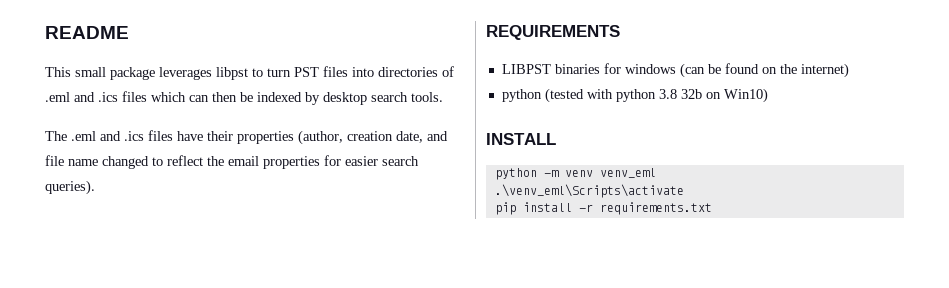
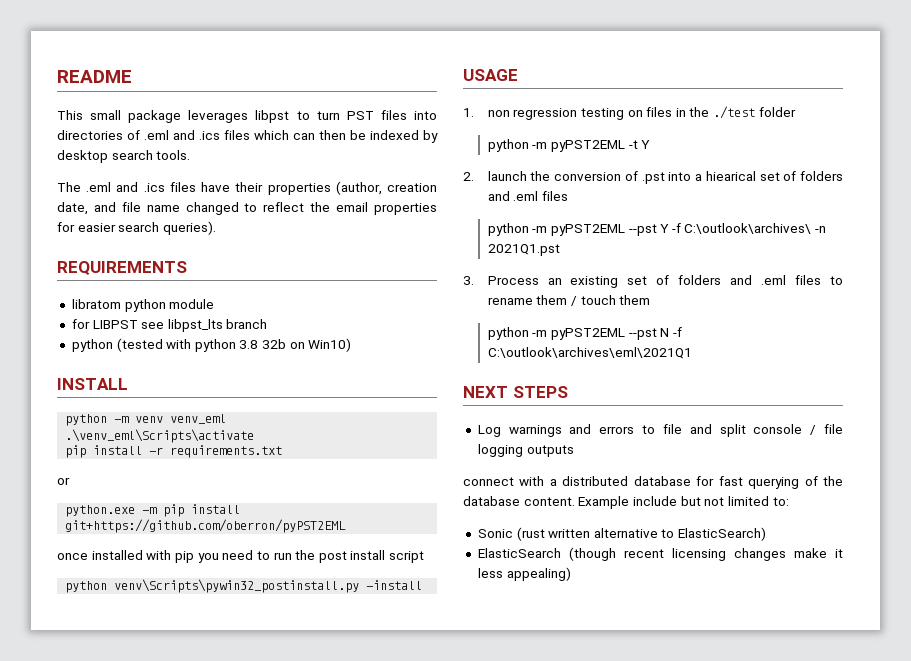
[501,63,849,78] LIBPST binaries for windows (can be found on the internet) -> [71,299,215,312] [71,319,268,332] libratom python module // for LIBPST see libpst_lts branch
(712, 208) none -> [57,477,70,485] [65,504,241,517] [65,519,347,533] [57,550,425,563] [65,579,423,593] [463,69,518,81] [463,106,796,120] [487,139,651,152] [463,171,843,184] [487,191,568,201] [487,223,827,236] [487,244,560,256] [463,275,844,288] [487,295,651,306] [487,327,682,340] [487,347,692,359] [463,386,568,398] [477,424,843,437] [477,444,574,457] [463,476,843,489] [463,496,789,509] [477,527,767,541] [477,547,843,561] [477,567,571,581] // or // python.exe -m pip install git+https://github.com/oberron/pyPST2EML // once installed with pip you need to run the post install script // python venv\Scripts\pywin32_postinstall.py -install // USAGE // 1. non regression testing on files in the ./test folder // python -m pyPST2EML -t Y // 2. launch the conversion of .pst into a hiearical set of folders and .eml files // python -m pyPST2EML --pst Y -f C:\outlook\archives\ -n 2021Q1.pst // 3. Process an existing set of folders and .eml files to rename them / touch them // python -m pyPST2EML --pst N -f C:\outlook\archives\eml\2021Q1 // NEXT STEPS // Log warnings and errors to file and split console / file logging outputs // connect with a distributed database for fast querying of the database content. Example include but not limited to: // Sonic (rust written alternative to ElasticSearch) // ElasticSearch (though recent licensing changes make it less appealing)

